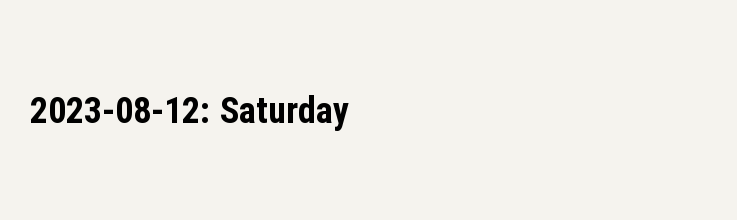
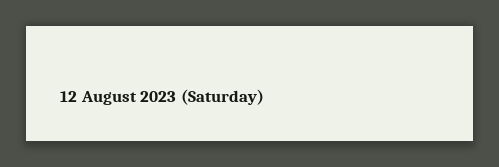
[30,95,349,131] 2023-08-12: Saturday -> [60,89,264,105] 12 August 2023 (Saturday)

